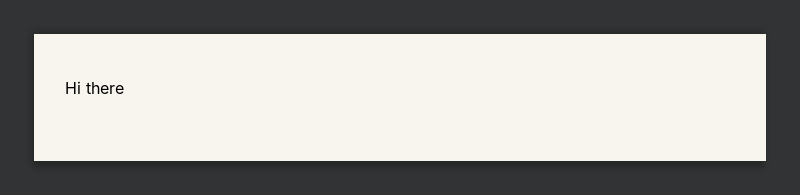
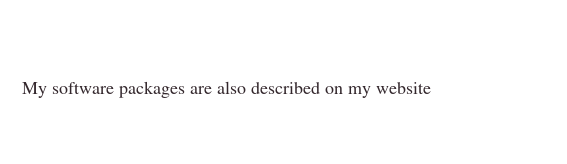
[65,81,124,94] Hi there -> [22,81,431,98] My software packages are also described on my website

